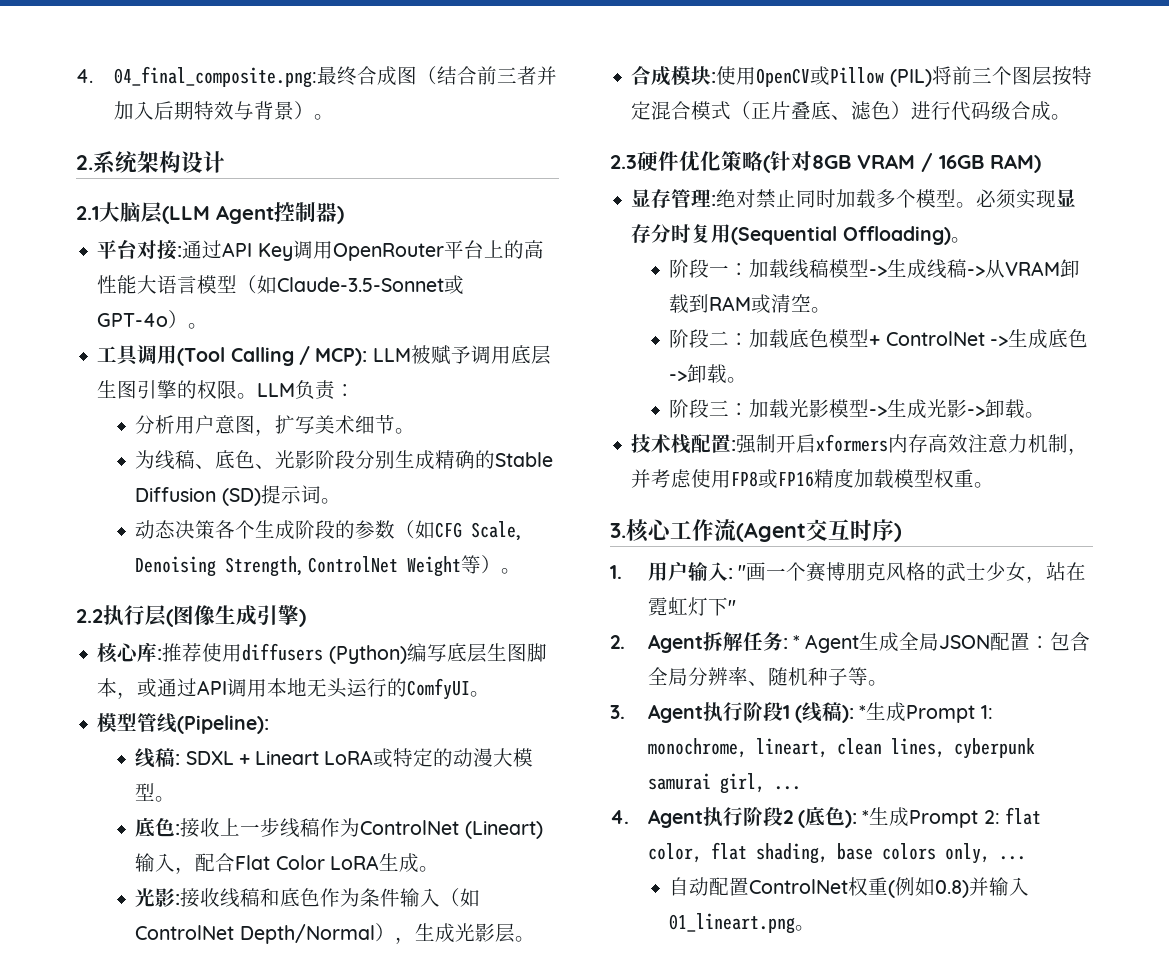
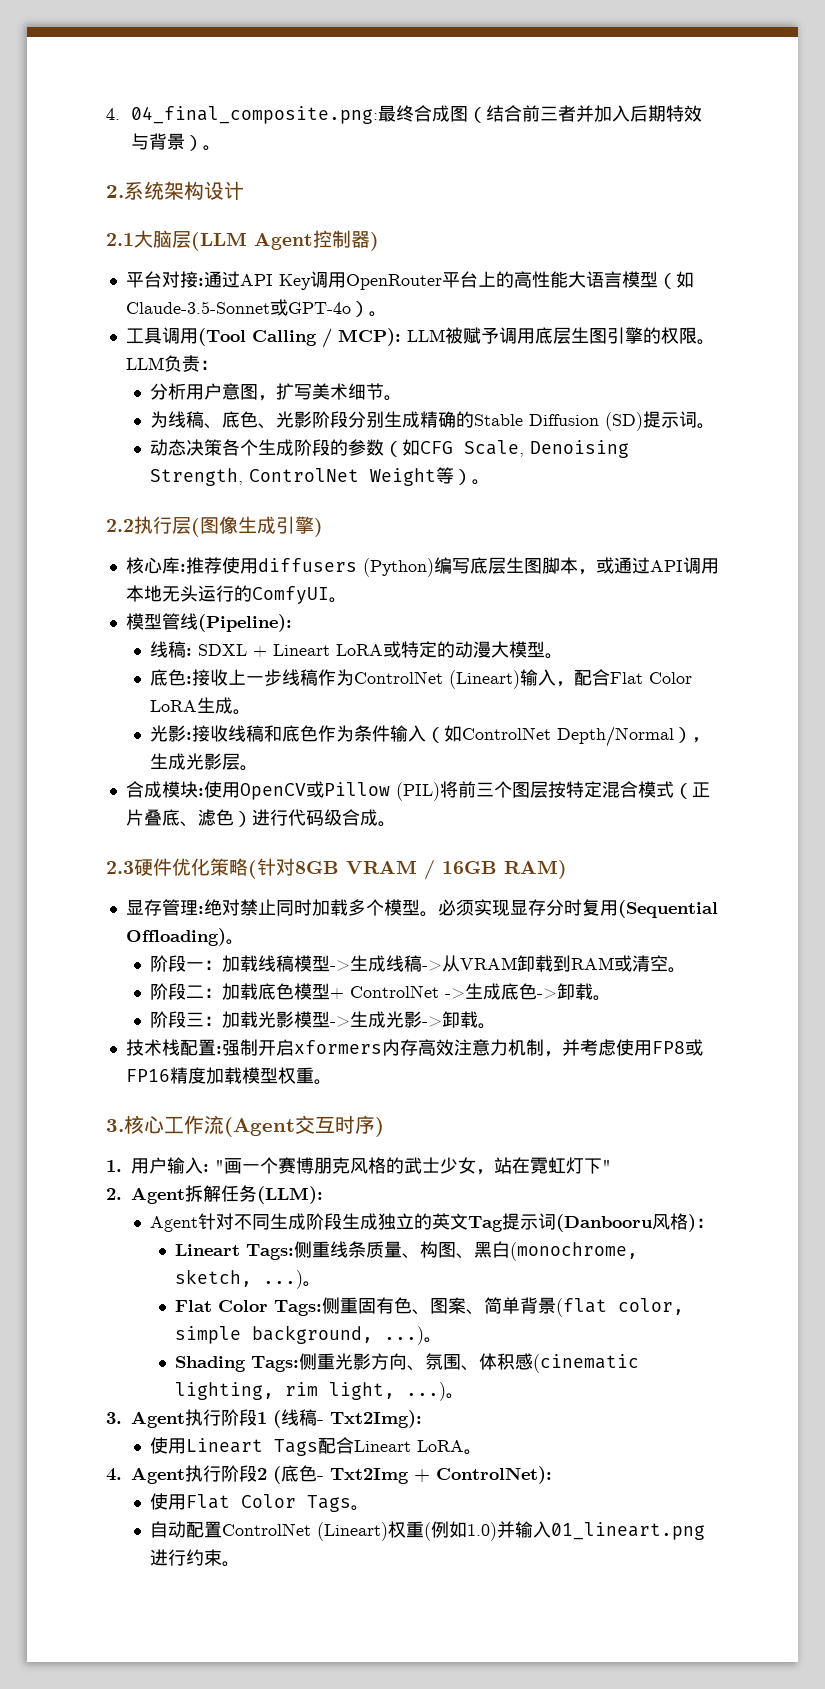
[782,632,1091,653] [647,667,868,686] : * Agent生成全局JSON配置：包含全局分辨率、随机种子等 -> [257,1186,323,1204] [150,1213,715,1232] [174,1241,638,1261] [174,1269,321,1289] [174,1297,684,1317] [174,1325,442,1345] [174,1353,639,1373] [174,1382,446,1401] (LLM): // Agent针对不同生成阶段生成独立的英文Tag提示词(Danbooru风格)： // Lineart Tags:侧重线条质量、构图、黑白(monochrome, sketch, ...)。 // Flat Color Tags:侧重固有色、图案、简单背景(flat color, simple background, ...)。 // Shading Tags:侧重光影方向、氛围、体积感(cinematic lighting, rim light, ...)
[842,702,993,723] [647,738,1035,759] [647,773,801,794] ): *生成Prompt 1: monochrome, lineart, clean lines, cyberpunk samurai girl, ... -> [317,1410,422,1428] [150,1437,483,1456] - Txt2Img): // 使用Lineart Tags配合Lineart LoRA。
[845,807,1041,828] [647,842,1026,864] ): *生成Prompt 2: flat color, flat shading, base colors only, ... -> [317,1466,552,1484] [150,1493,370,1512] - Txt2Img + ControlNet): // 使用Flat Color Tags。
(849, 886) none -> [317,1522,389,1541] (Lineart)
[935,880,970,898] 0.8) -> [467,1522,498,1541] 1.0)
(796, 923) none -> [150,1549,223,1566] 进行约束

